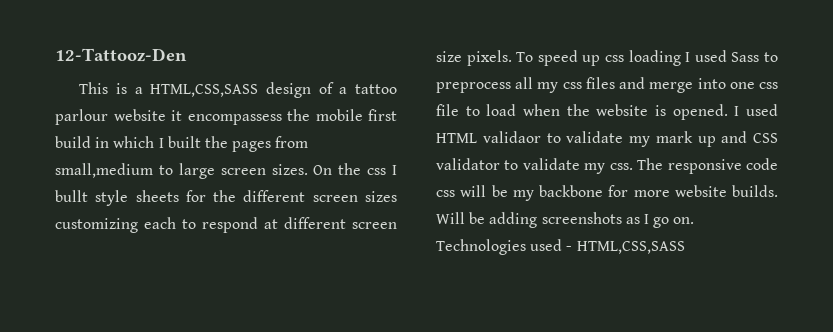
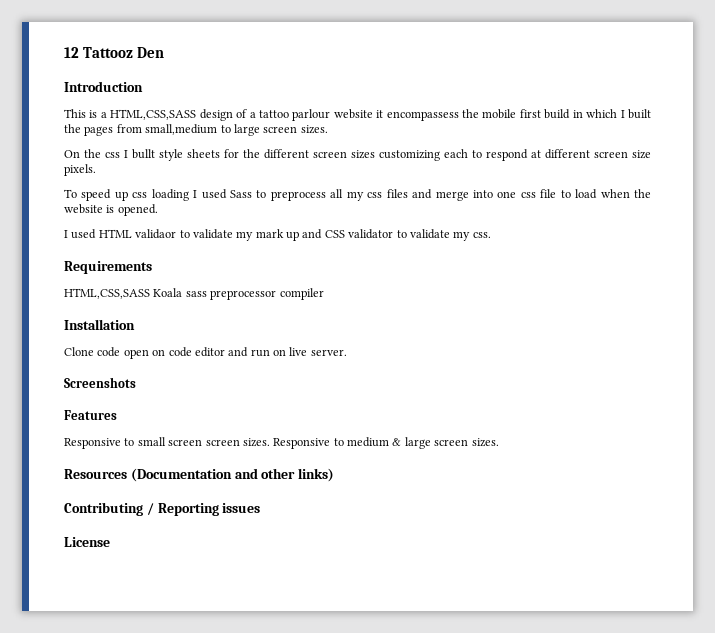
[55,48,187,62] 12-Tattooz-Den -> [64,47,165,58] [64,81,143,92] 12 Tattooz Den // Introduction
(308, 169) none -> (328, 129) //
(512, 58) none -> (96, 170) //
(728, 112) none -> (158, 210) //
[637,158,778,174] [436,185,778,201] [436,212,695,228] [436,239,685,255] The responsive code css will be my backbone for more website builds. Will be adding screenshots as I go on. Technologies used - HTML,CSS,SASS -> [64,261,152,274] [64,288,324,300] [64,319,135,330] [64,347,347,359] [64,377,136,388] [64,410,117,420] [64,437,499,449] [64,468,335,482] [64,502,261,516] [64,537,110,547] // Requirements // HTML,CSS,SASS Koala sass preprocessor compiler // Installation // Clone code open on code editor and run on live server. // Screenshots // Features // Responsive to small screen screen sizes. Responsive to medium & large screen sizes. // Resources (Documentation and other links) // Contributing / Reporting issues // License

